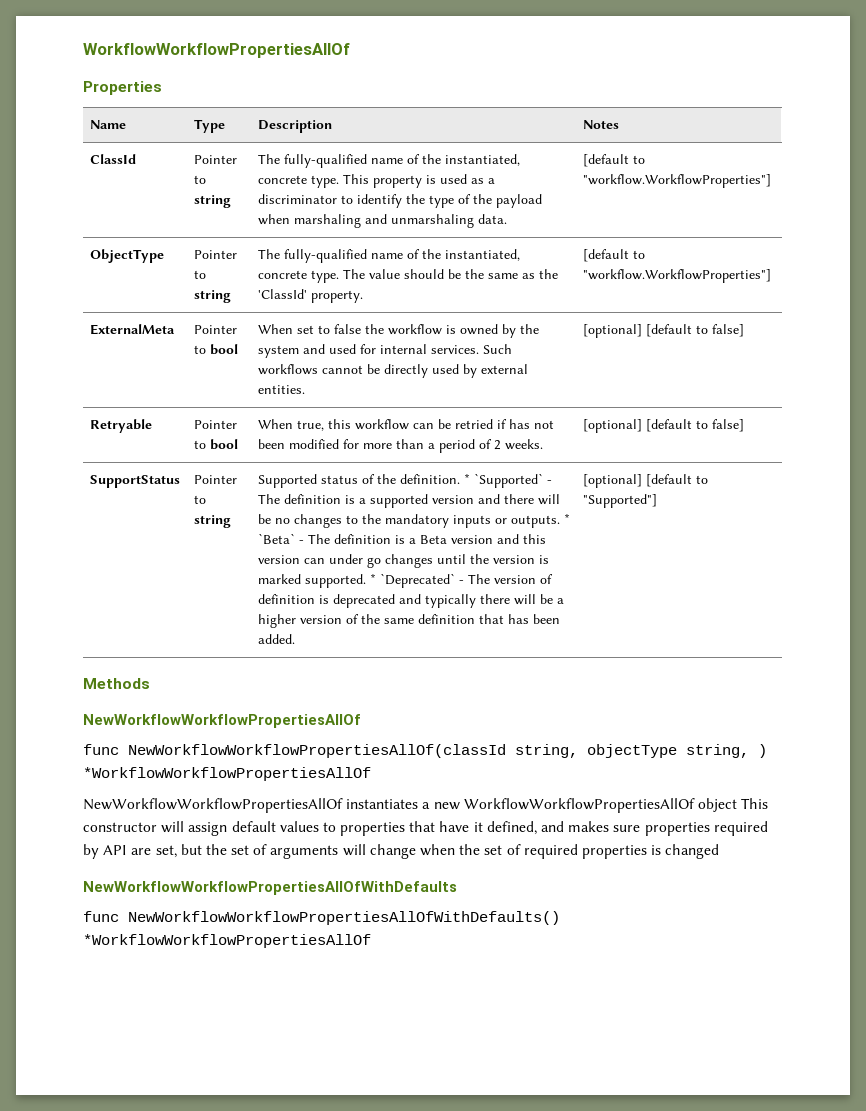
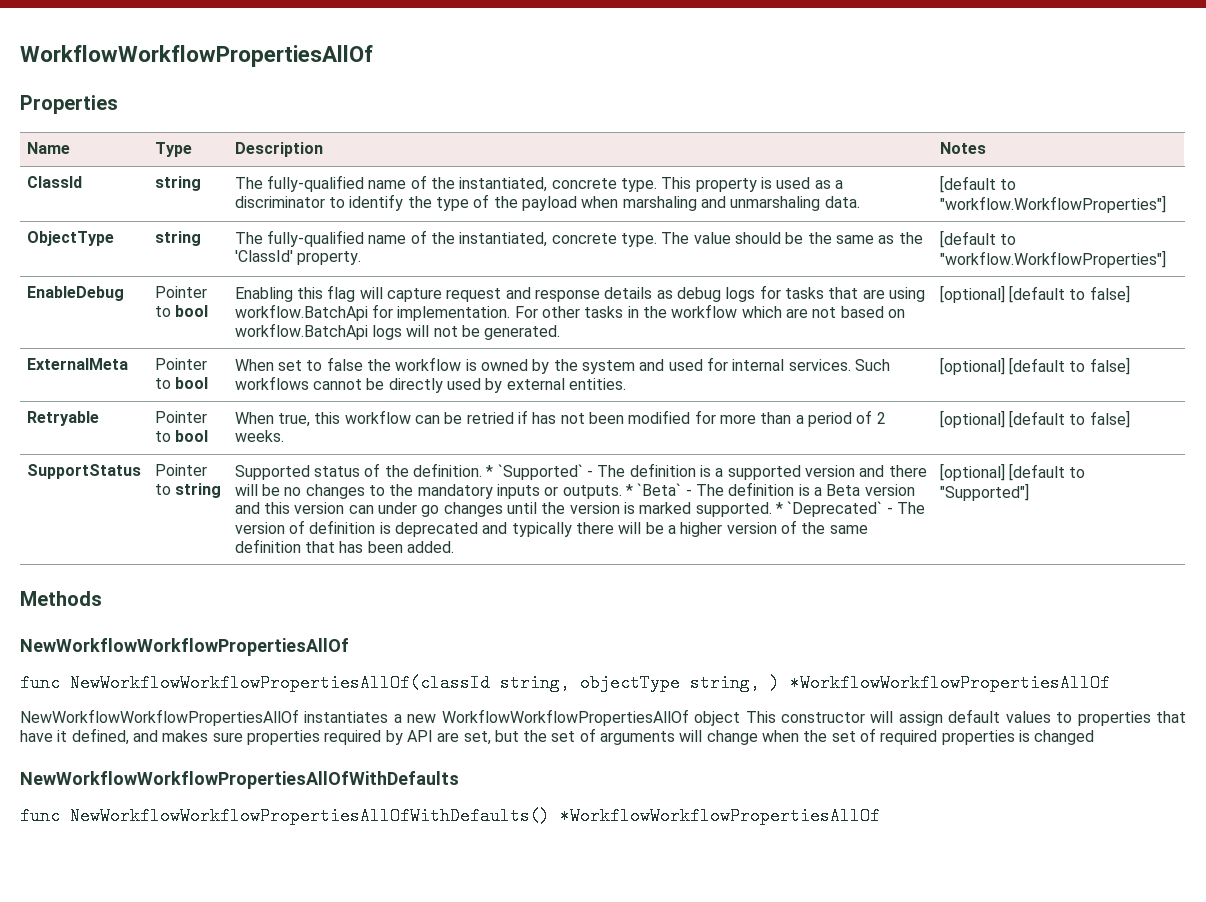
[193,155,237,164] [193,175,206,184] Pointer to -> (82, 182) none
[193,250,237,259] [193,270,206,279] Pointer to -> (114, 238) none
(771, 276) none -> [26,286,124,301] [154,286,207,298] [154,305,209,317] [234,285,925,302] [234,304,905,321] [234,323,561,340] [939,285,1130,303] // EnableDebug | Pointer to bool | Enabling this flag will capture request and response details as debug logs for tasks that are using workflow.BatchApi for implementation. For other tasks in the workflow which are not based on workflow.BatchApi logs will not be generated. | [optional] [default to false]

